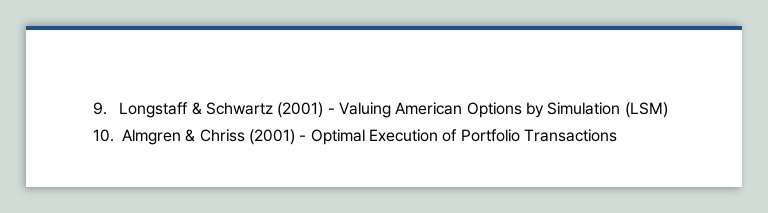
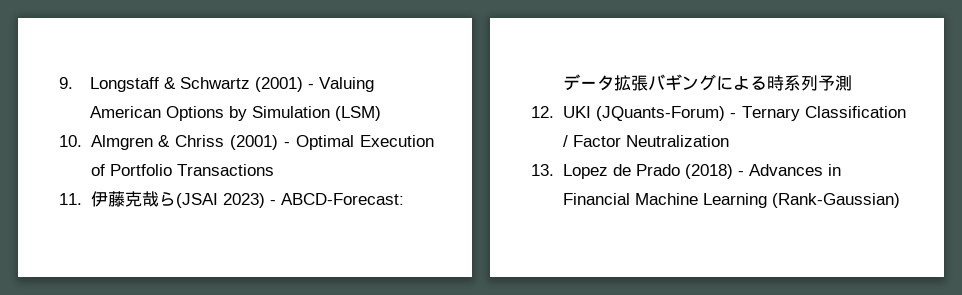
(617, 135) none -> [59,191,404,208] [562,74,852,91] [531,106,906,121] [562,135,729,147] [531,164,841,179] [562,193,900,208] // 11.伊藤克哉ら(JSAI 2023) - ABCD-Forecast:データ拡張バギングによる時系列予測 // 12. UKI (JQuants-Forum) - Ternary Classification / Factor Neutralization // 13. Lopez de Prado (2018) - Advances in Financial Machine Learning (Rank-Gaussian)

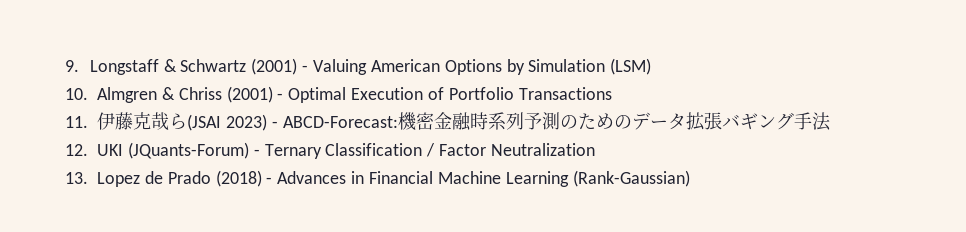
(404, 199) none -> [397,112,632,131] 機密金融時系列予測のための
[715,75,852,91] による時系列予測 -> [793,112,831,131] 手法

